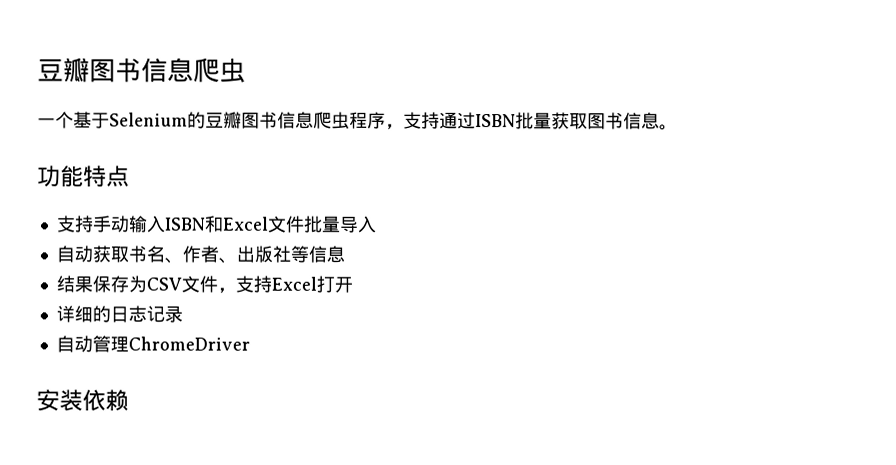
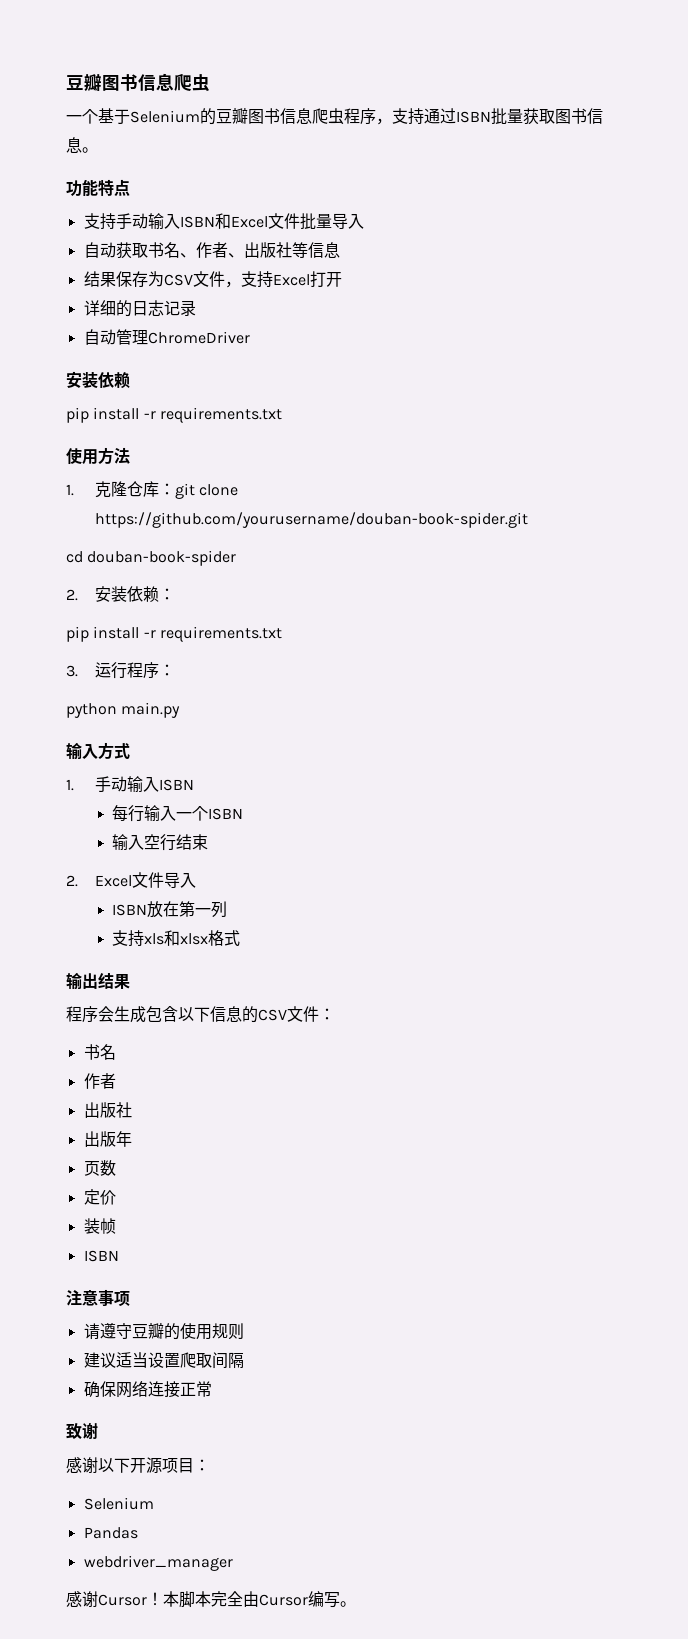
(129, 400) none -> [66,407,282,423] [66,447,130,465] [66,481,238,499] [94,512,528,528] [66,550,237,566] [66,586,175,602] [66,626,282,642] [66,662,175,679] [66,702,181,718] [66,742,130,760] [66,776,194,793] [112,805,244,822] [112,834,209,851] [66,872,196,888] [112,901,228,918] [112,930,241,947] [66,972,130,989] [66,1006,335,1023] [83,1044,116,1060] [83,1073,116,1089] [83,1102,132,1118] [83,1131,132,1147] [83,1160,116,1176] [83,1189,116,1205] [83,1218,116,1234] [83,1250,119,1262] [66,1289,130,1307] [83,1323,244,1340] [83,1352,244,1369] [83,1380,212,1398] [66,1423,98,1440] [66,1457,210,1474] [83,1497,154,1510] [83,1527,138,1539] [83,1555,233,1571] [66,1591,356,1608] // pip install -r requirements.txt // 使用方法 // 1.克隆仓库：git clone https://github.com/yourusername/douban-book-spider.git // cd douban-book-spider // 2.安装依赖： // pip install -r requirements.txt // 3.运行程序： // python main.py // 输入方式 // 1.手动输入ISBN // 每行输入一个ISBN // 输入空行结束 // 2. Excel文件导入 // ISBN放在第一列 // 支持xls和xlsx格式 // 输出结果 // 程序会生成包含以下信息的CSV文件： // 书名 // 作者 // 出版社 // 出版年 // 页数 // 定价 // 装帧 // ISBN // 注意事项 // 请遵守豆瓣的使用规则 // 建议适当设置爬取间隔 // 确保网络连接正常 // 致谢 // 感谢以下开源项目： // Selenium // Pandas // webdriver_manager // 感谢Cursor！本脚本完全由Cursor编写。

